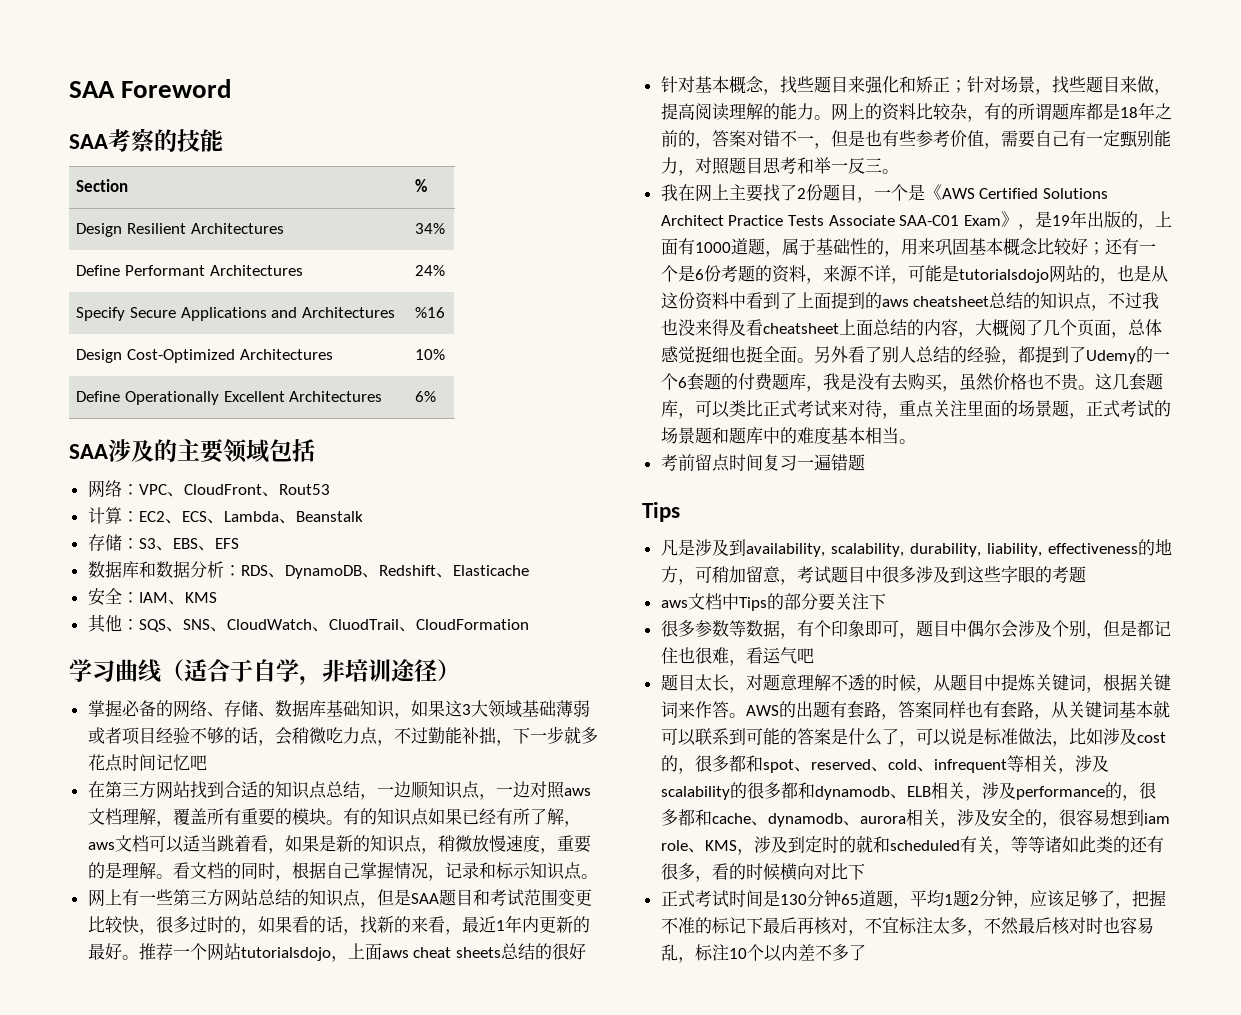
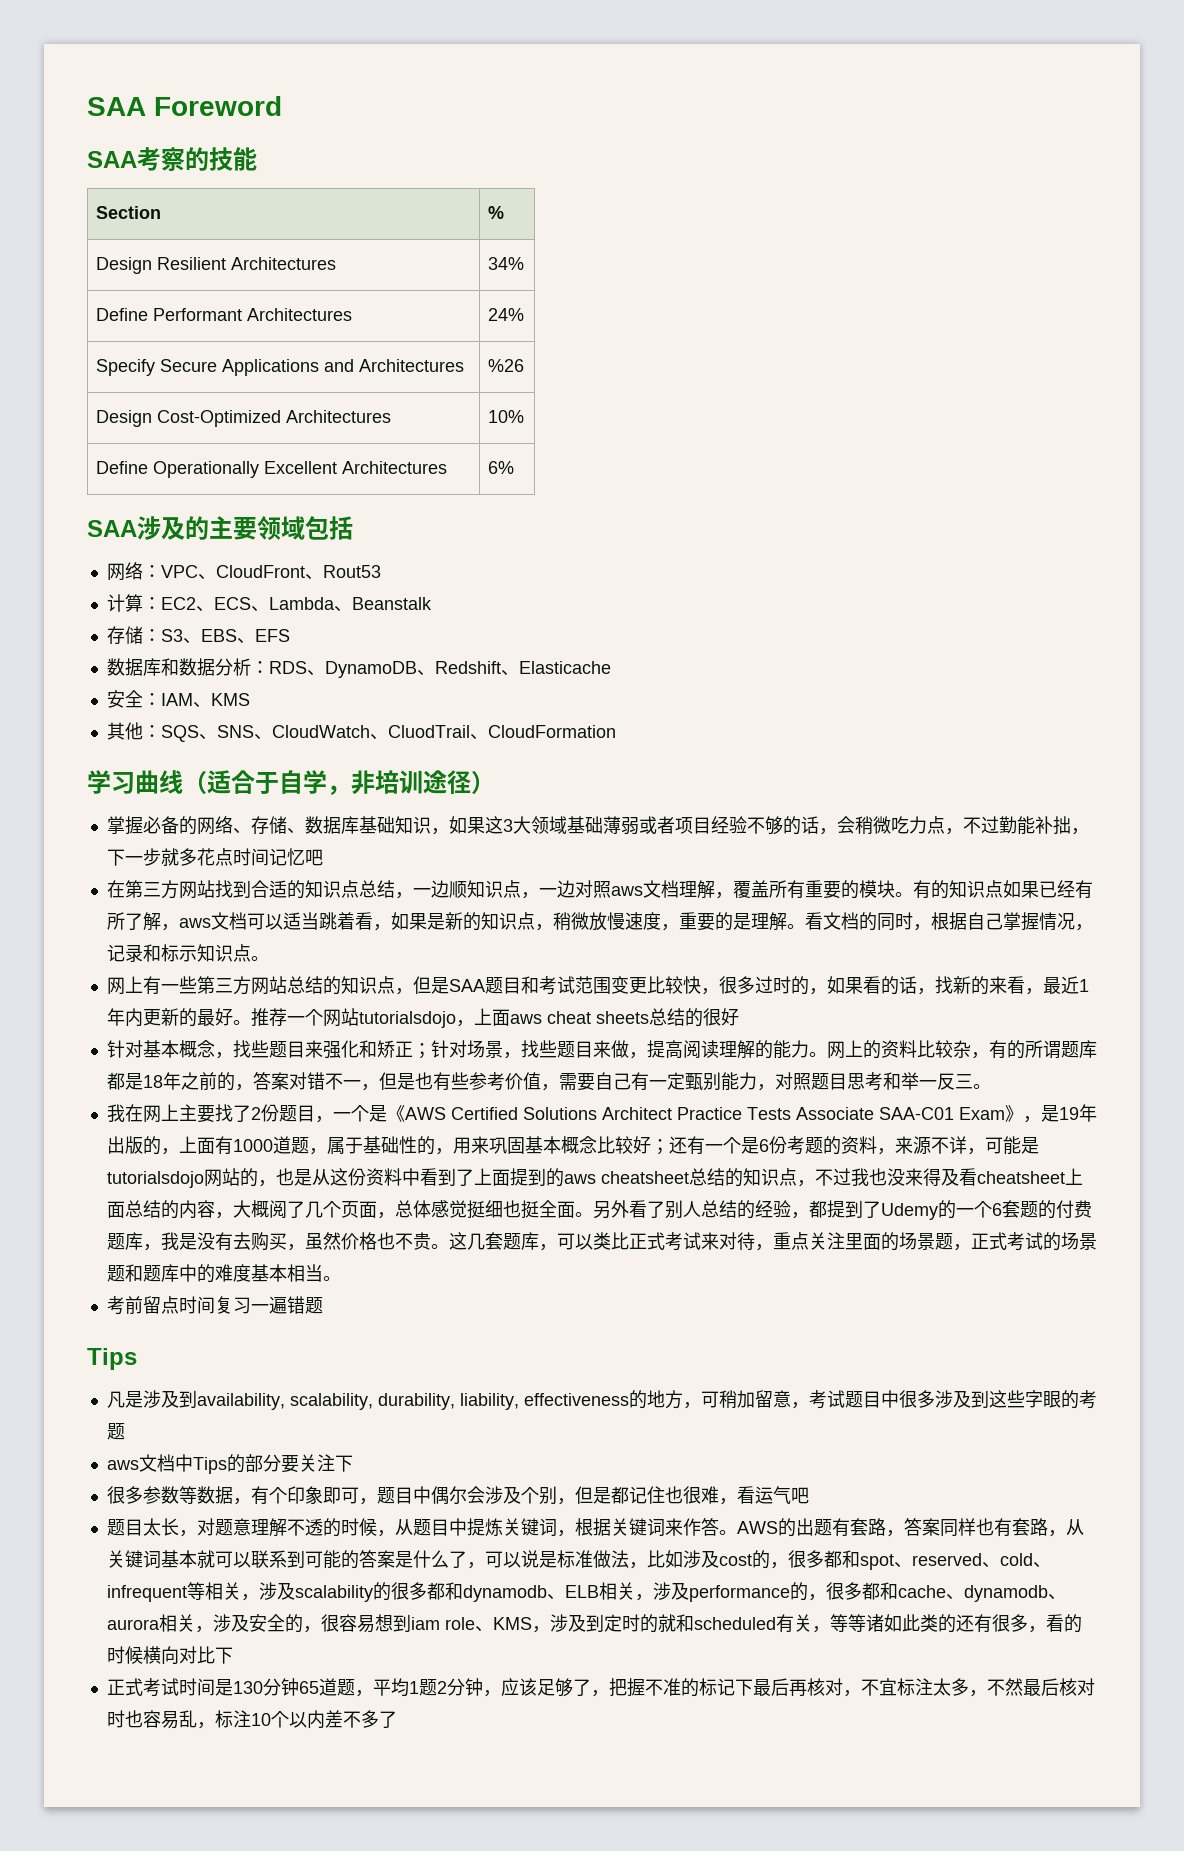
[415,307,446,318] %16 -> [488,359,525,372] %26

